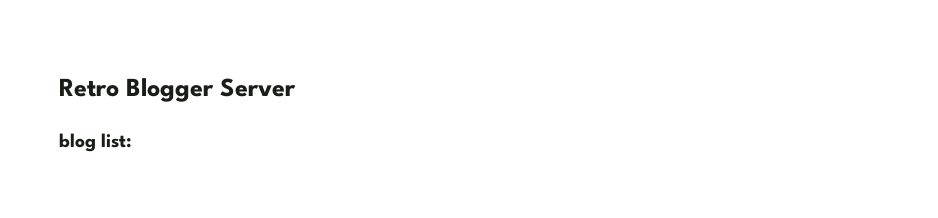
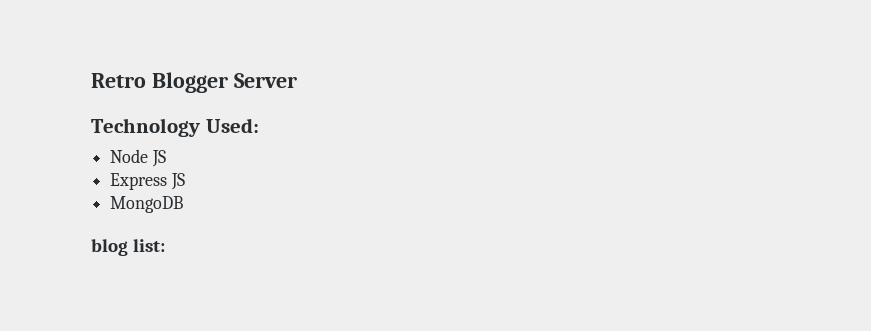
(297, 87) none -> [91,118,259,137] [110,149,166,167] [110,173,185,190] [110,196,184,213] // Technology Used: // Node JS // Express JS // MongoDB

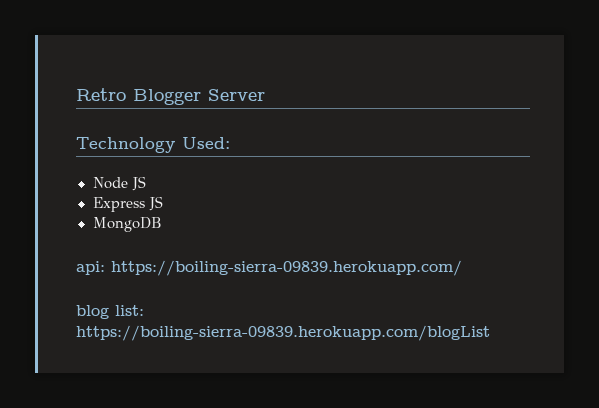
(184, 204) none -> [76,260,462,276] // api: https://boiling-sierra-09839.herokuapp.com/
(166, 245) none -> [76,325,490,341] https://boiling-sierra-09839.herokuapp.com/blogList

